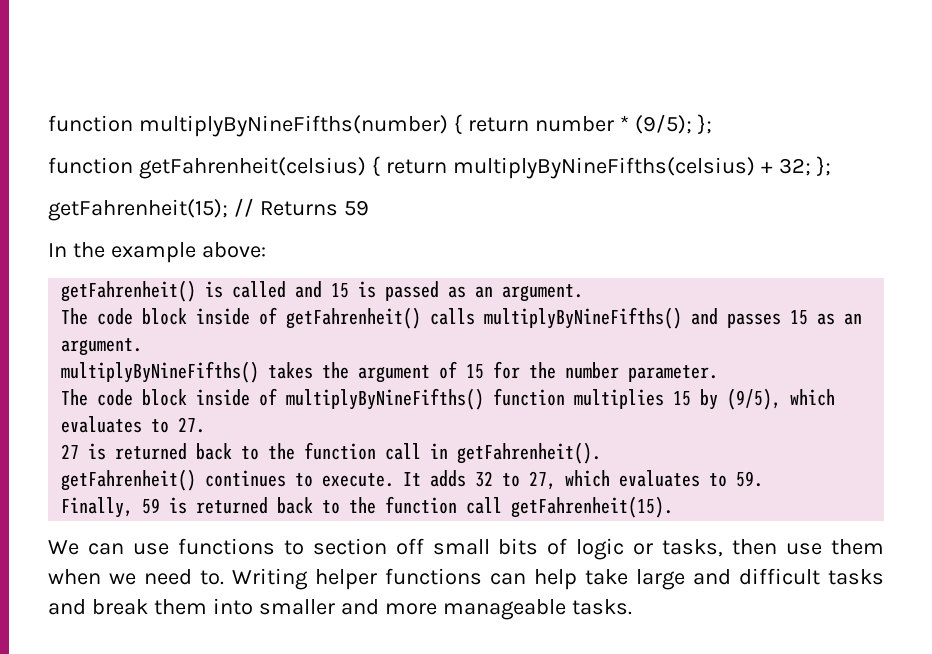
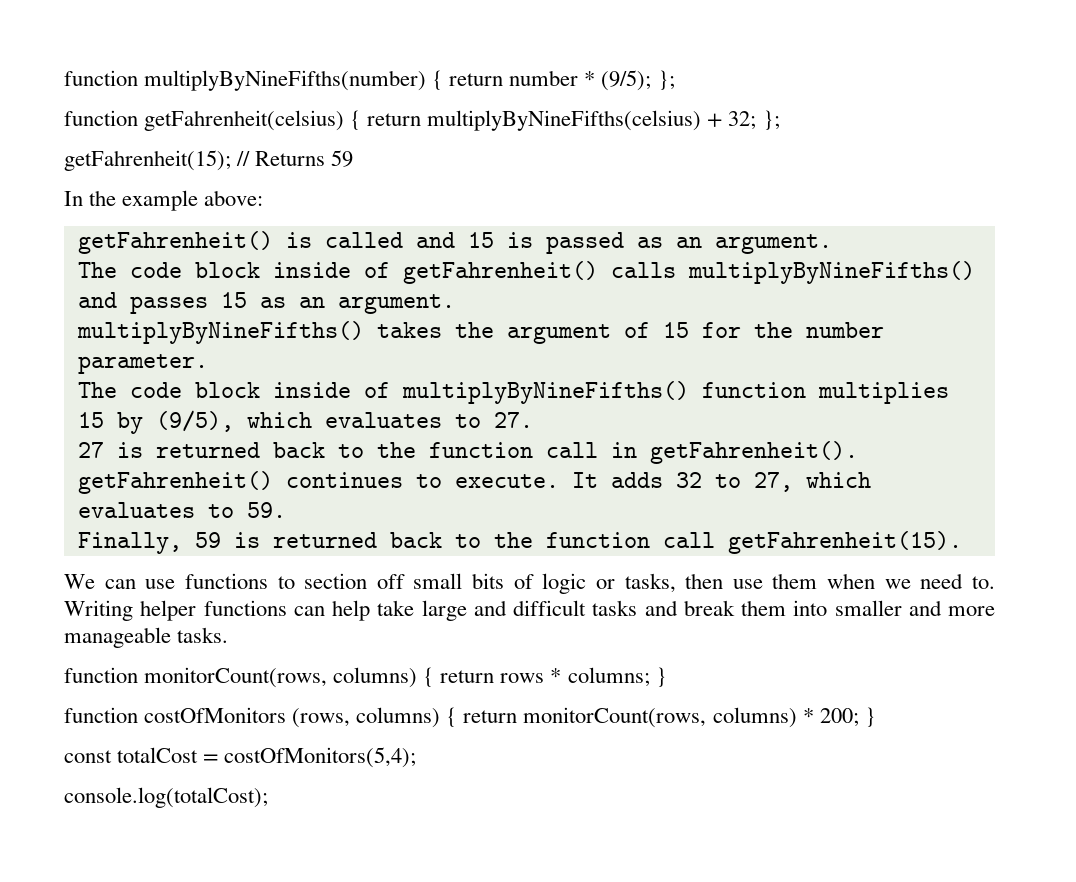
(632, 607) none -> [64,667,667,688] [64,707,876,728] [64,747,417,768] [64,787,268,808] // function monitorCount(rows, columns) { return rows * columns; } // function costOfMonitors (rows, columns) { return monitorCount(rows, columns) * 200; } // const totalCost = costOfMonitors(5,4); // console.log(totalCost);

